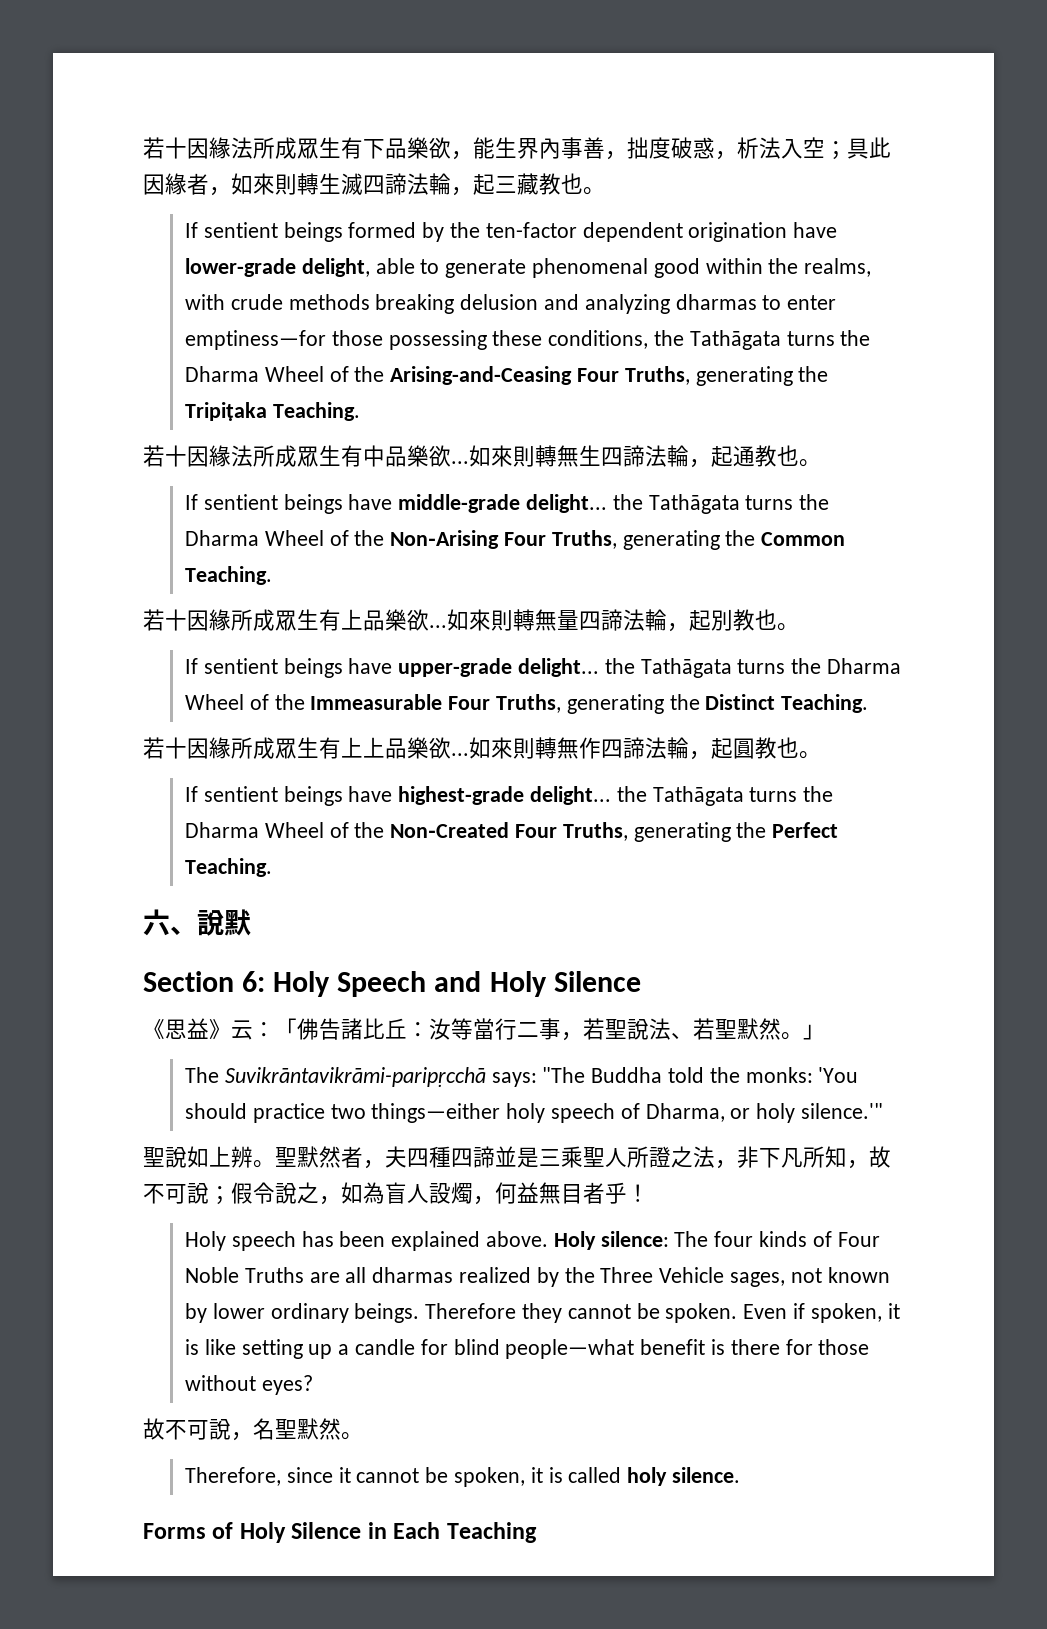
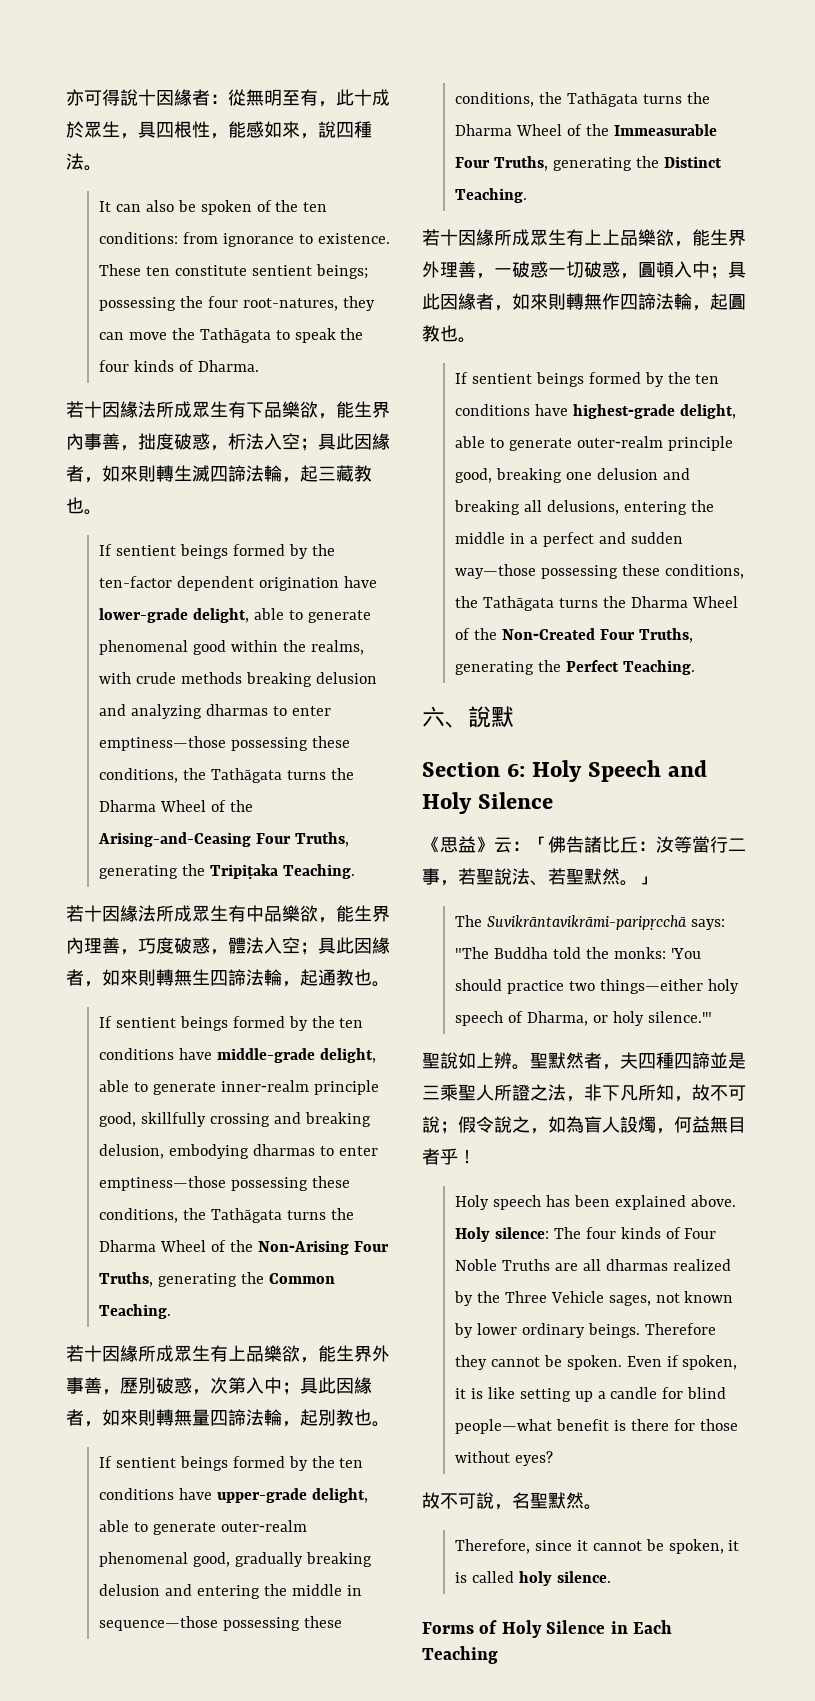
(143, 148) none -> [66,89,390,107] [66,121,372,139] [66,153,102,171] [99,200,328,215] [99,232,390,247] [99,264,368,279] [99,296,375,311] [99,328,364,343] [99,360,259,372] 亦可得說十因緣者：從無明至有，此十成於眾生，具四根性，能感如來，說四種法。 // It can also be spoken of the ten conditions: from ignorance to existence. These ten constitute sentient beings; possessing the four root-natures, they can move the Tathāgata to speak the four kinds of Dharma. //
[185,330,383,350] emptiness—for those -> [99,736,227,751] emptiness—those
[451,461,469,464] ... -> [318,905,390,923] [66,937,390,955] [66,969,102,987] ，能生界內理善，巧度破惑，體法入空；具此因緣者，
[348,494,608,513] have middle-grade delight... -> [232,1016,364,1031] [99,1048,376,1063] [99,1080,379,1095] [99,1112,371,1127] [99,1144,378,1159] [99,1176,350,1191] [99,1208,179,1223] formed by the ten conditions have middle-grade delight, able to generate inner‑realm principle good, skillfully crossing and breaking delusion, embodying dharmas to enter emptiness—those possessing these conditions,
[429,625,447,628] ... -> [300,1345,390,1363] [66,1377,372,1395] [66,1409,102,1427] ，能生界外事善，歷別破惑，次第入中；具此因緣者，
[348,658,600,677] have upper-grade delight... -> [232,1456,364,1471] [99,1488,368,1503] [99,1520,307,1535] [99,1552,372,1567] [99,1584,362,1599] [99,1616,342,1631] [455,92,535,107] formed by the ten conditions have upper-grade delight, able to generate outer‑realm phenomenal good, gradually breaking delusion and entering the middle in sequence—those possessing these conditions,
[451,753,469,756] ... -> [674,229,746,247] [422,261,746,279] [422,293,512,311] ，能生界外理善，一破惑一切破惑，圓頓入中；具此因緣者，
[348,786,612,805] have highest-grade delight... -> [588,372,720,387] [455,404,736,419] [455,436,733,451] [455,468,690,483] [454,500,714,515] [455,532,683,547] [455,564,744,579] formed by the ten conditions have highest‑grade delight, able to generate outer‑realm principle good, breaking one delusion and breaking all delusions, entering the middle in a perfect and sudden way—those possessing these conditions,

